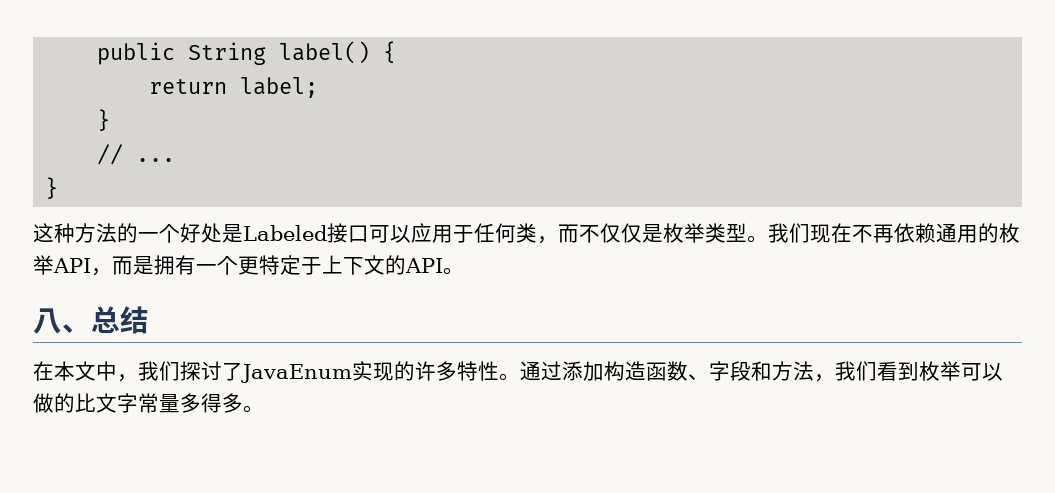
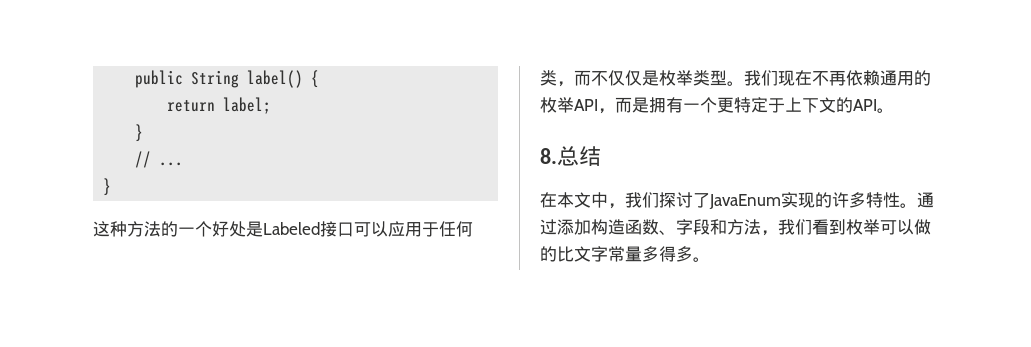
[33,308,91,334] 八、 -> [540,148,557,164] 8.

